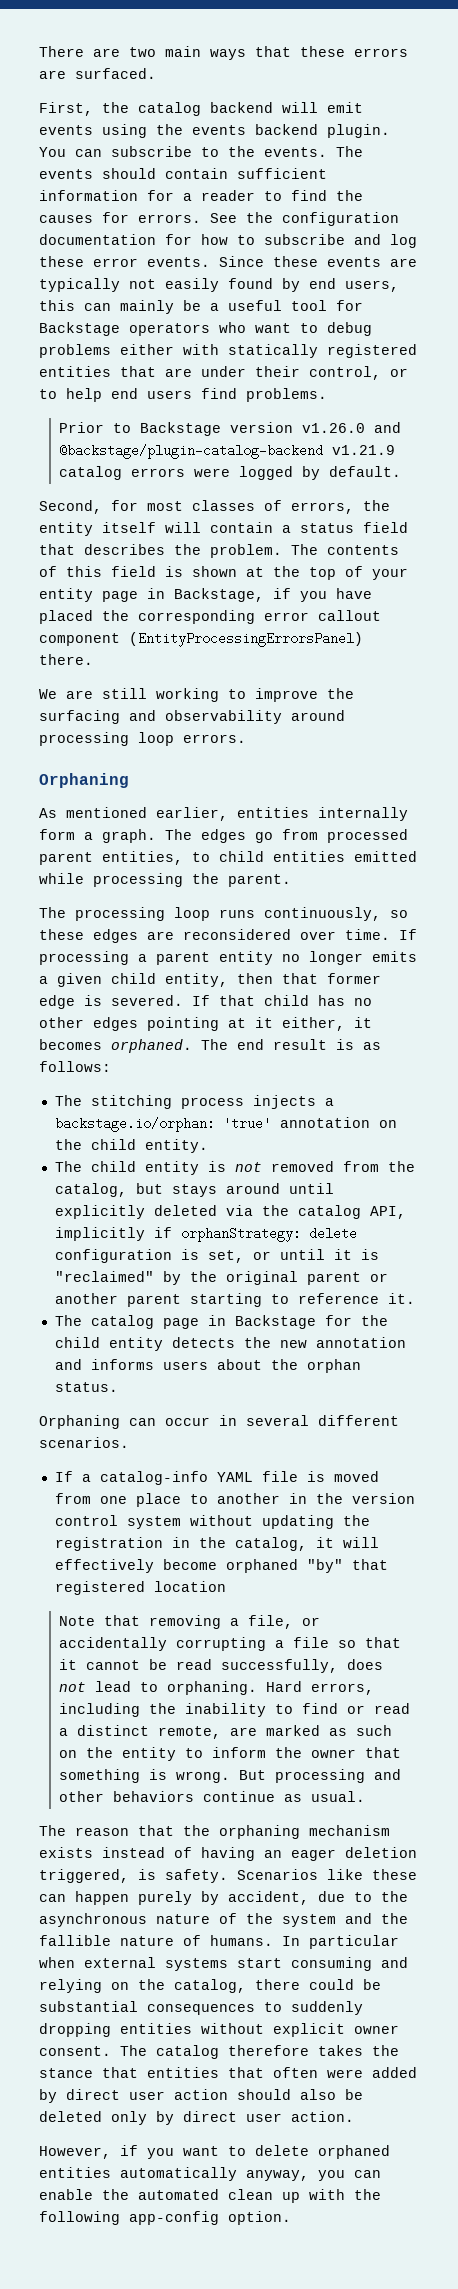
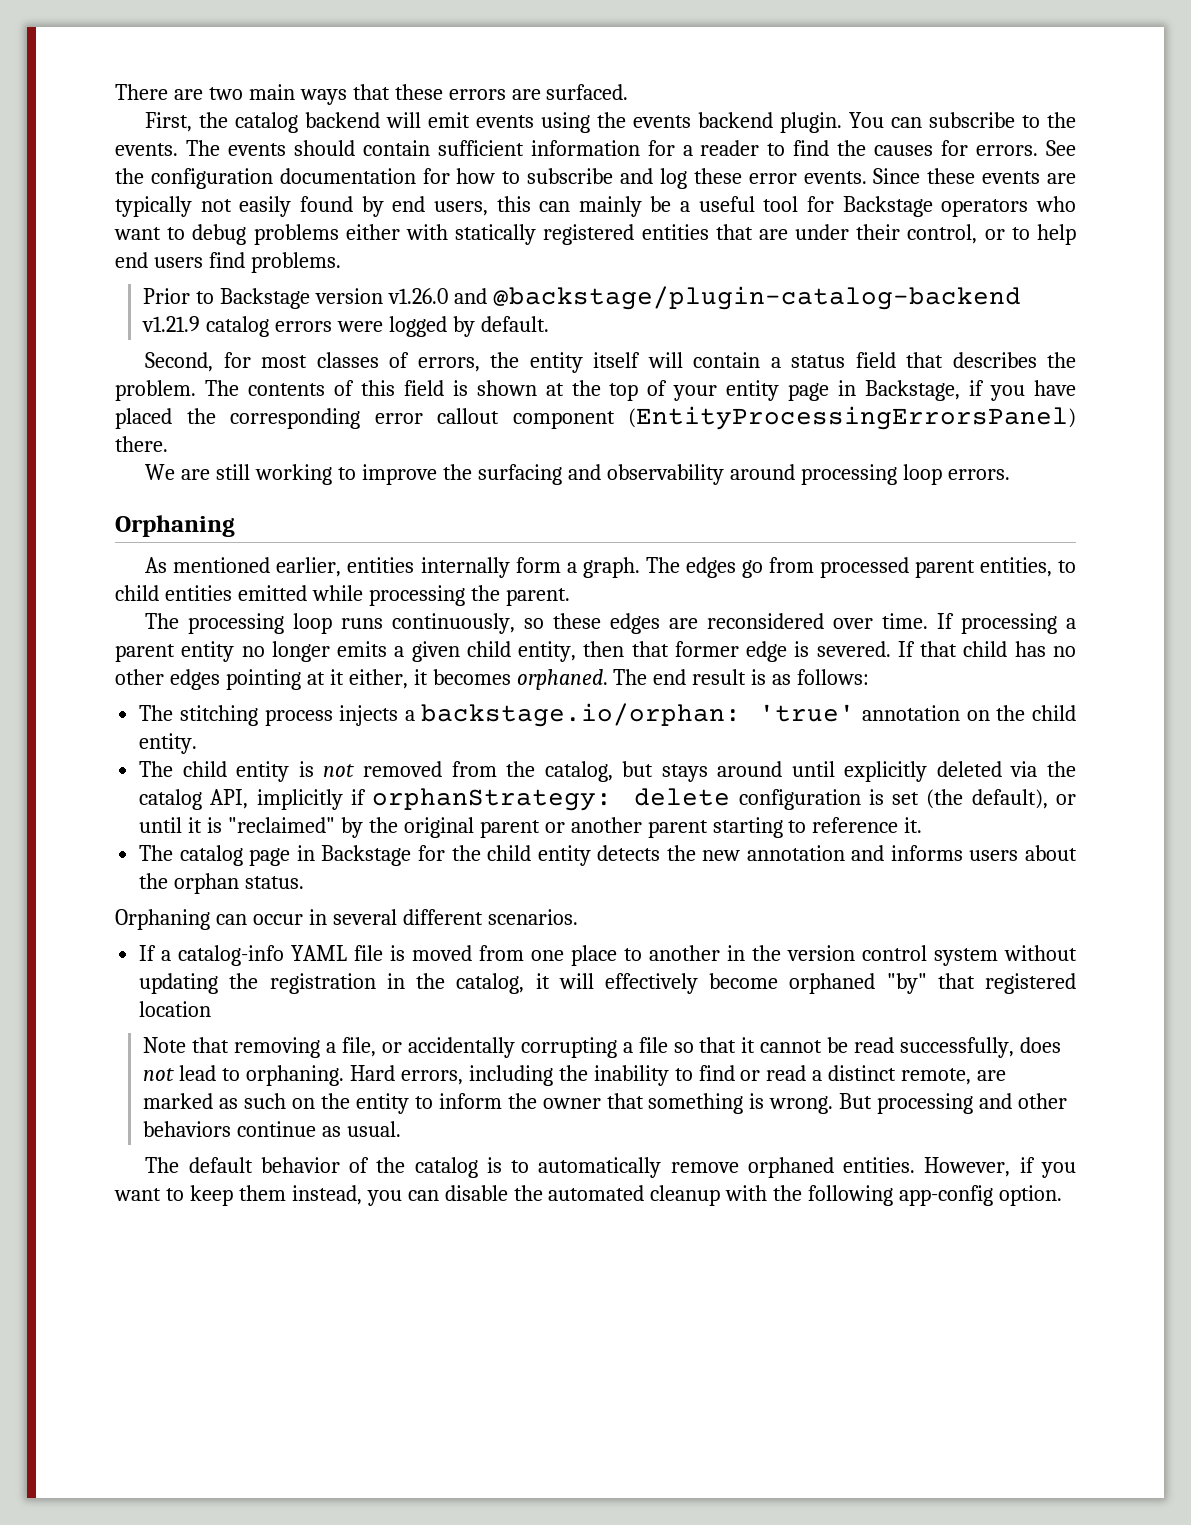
[207,1250,244,1263] set, -> [892,789,1048,809] set (the default),
[75,1825,390,1839] [39,1847,417,1861] [39,1869,417,1883] [39,1891,408,1905] [39,1913,408,1927] [39,1935,399,1949] [39,1957,408,1971] [39,1979,381,1993] [39,2001,363,2015] [39,2023,399,2037] [39,2045,399,2059] [39,2067,417,2078] [39,2089,363,2103] [39,2111,354,2125] reason that the orphaning mechanism exists instead of having an eager deletion triggered, is safety. Scenarios like these can happen purely by accident, due to the asynchronous nature of the system and the fallible nature of humans. In particular when external systems start consuming and relying on the catalog, there could be substantial consequences to suddenly dropping entities without explicit owner consent. The catalog therefore takes the stance that entities that often were added by direct user action should also be deleted only by direct user action. // -> [188,1157,916,1178] default behavior of the catalog is to automatically remove orphaned entities.
[255,2145,390,2159] [39,2167,309,2181] delete orphaned entities automatically anyway, -> [189,1185,362,1206] keep them instead,
[39,2189,93,2200] enable -> [444,1185,508,1201] disable
[228,2189,300,2203] clean up -> [650,1185,721,1206] cleanup

